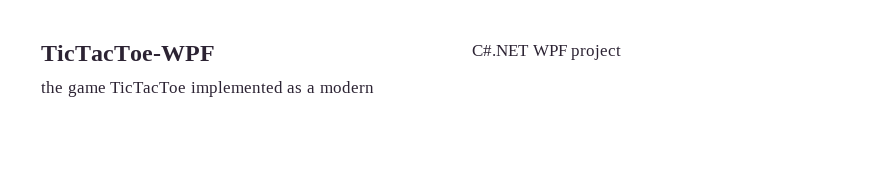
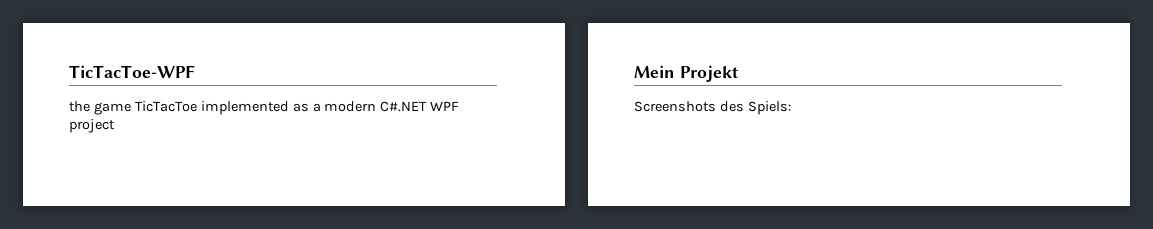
(622, 52) none -> [634,65,738,82] [634,101,791,115] // Mein Projekt // Screenshots des Spiels:

